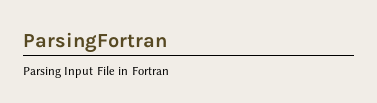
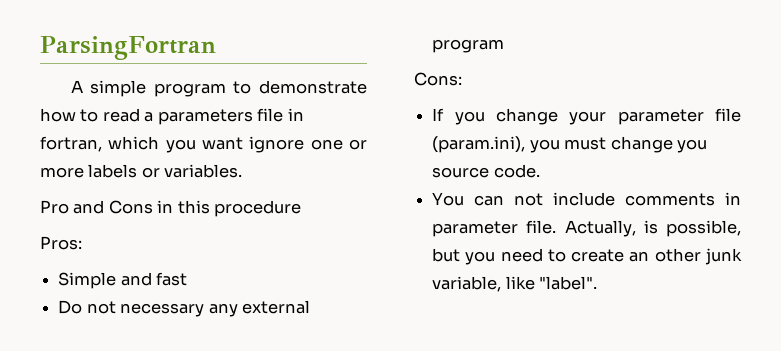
[23,66,169,78] Parsing Input File in Fortran -> [70,80,367,97] [40,108,304,125] [40,136,367,153] [40,164,243,178] [40,200,302,217] [40,236,82,250] [58,272,188,289] [58,300,310,317] [432,39,505,53] [414,72,462,86] [432,108,741,125] [432,136,707,153] [432,164,540,178] [432,192,741,206] [432,220,741,237] [432,248,742,265] [432,276,598,292] A simple program to demonstrate how to read a parameters file in fortran, which you want ignore one or more labels or variables. // Pro and Cons in this procedure // Pros: // Simple and fast // Do not necessary any external program // Cons: // If you change your parameter file (param.ini), you must change you source code. // You can not include comments in parameter file. Actually, is possible, but you need to create an other junk variable, like "label".

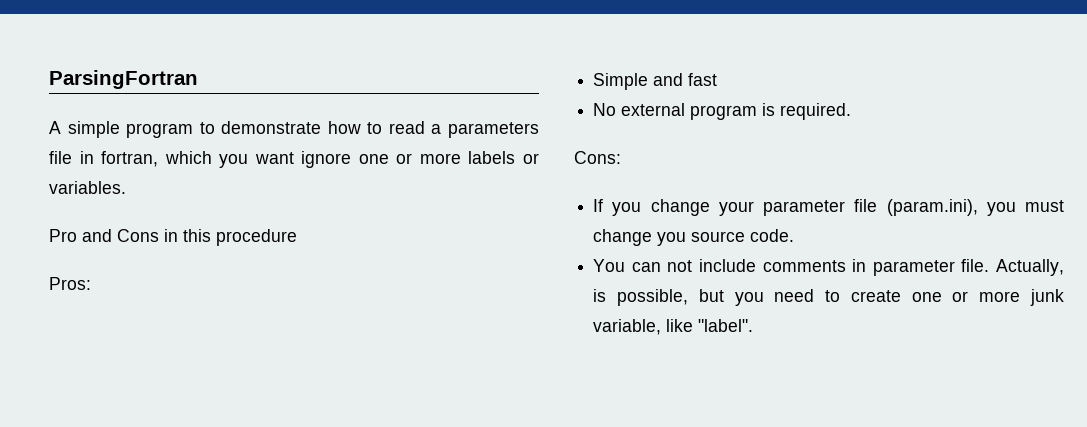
[58,300,238,317] Do not necessary any -> [593,103,617,116] No
(505, 46) none -> [762,103,852,120] is required.
[629,248,701,262] an other -> [911,291,1021,302] one or more

